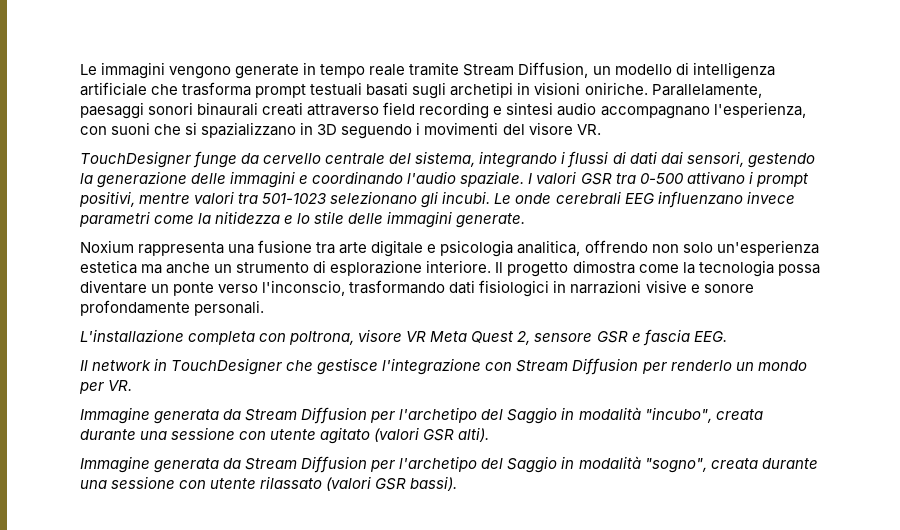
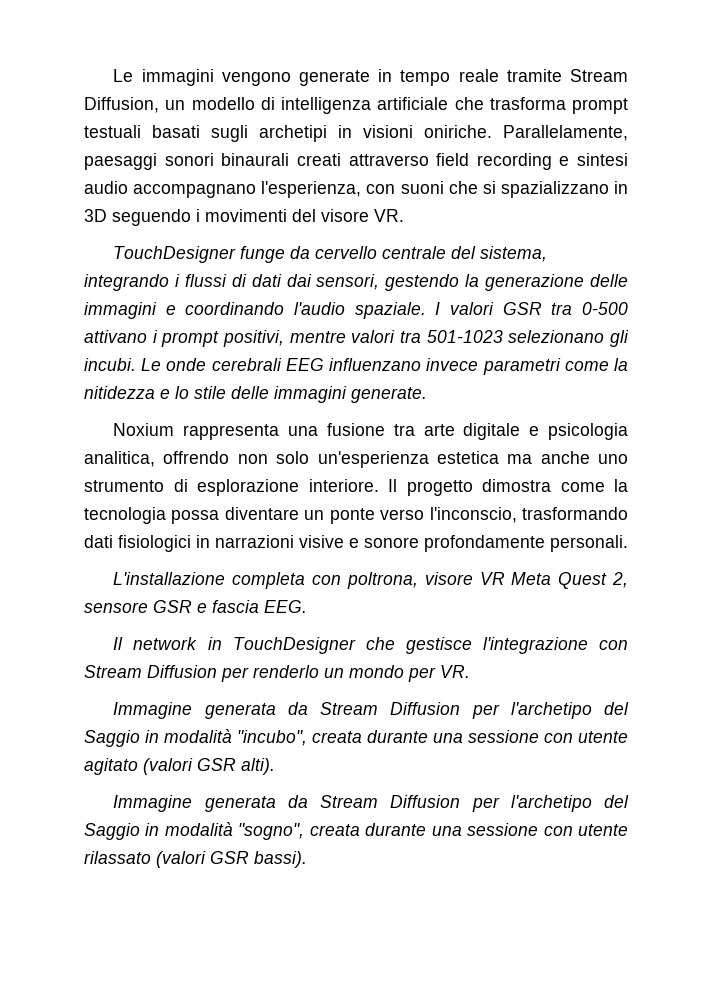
[214,264,233,273] un -> [598,454,628,464] uno

